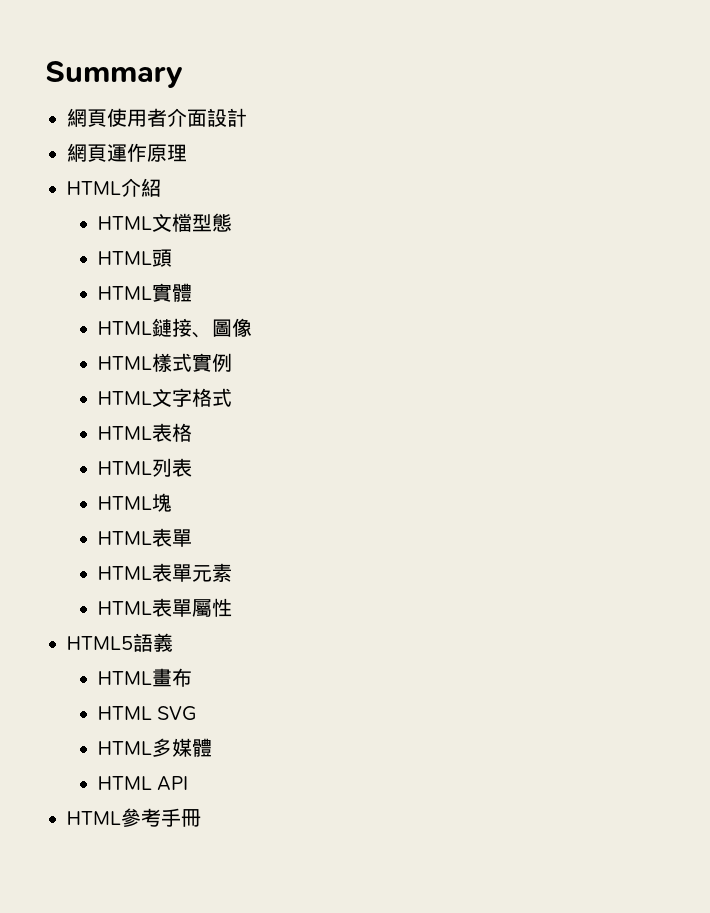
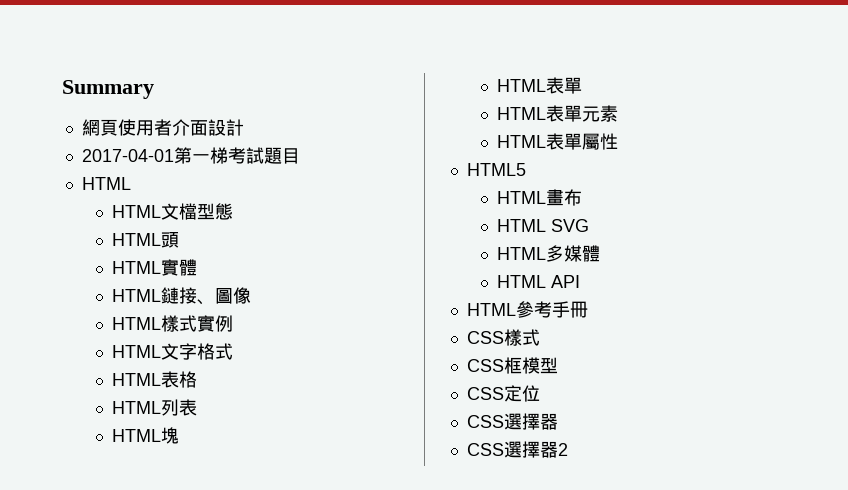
[67,143,187,162] [67,178,161,197] 網頁運作原理 // HTML介紹 -> [81,147,300,164] [81,177,131,190] 2017-04-01第一梯考試題目 // HTML
[133,633,173,652] 語義 -> (526, 169) none
(201, 818) none -> [466,329,540,346] [466,357,558,374] [466,385,540,402] [466,413,558,430] [466,441,568,458] // CSS樣式 // CSS框模型 // CSS定位 // CSS選擇器 // CSS選擇器2

